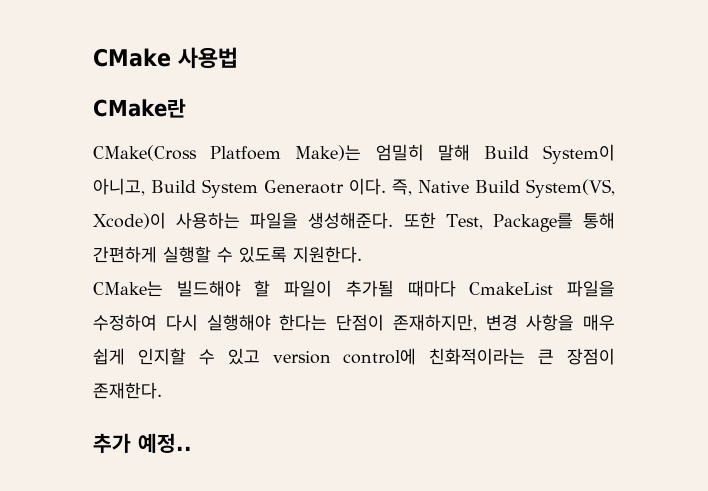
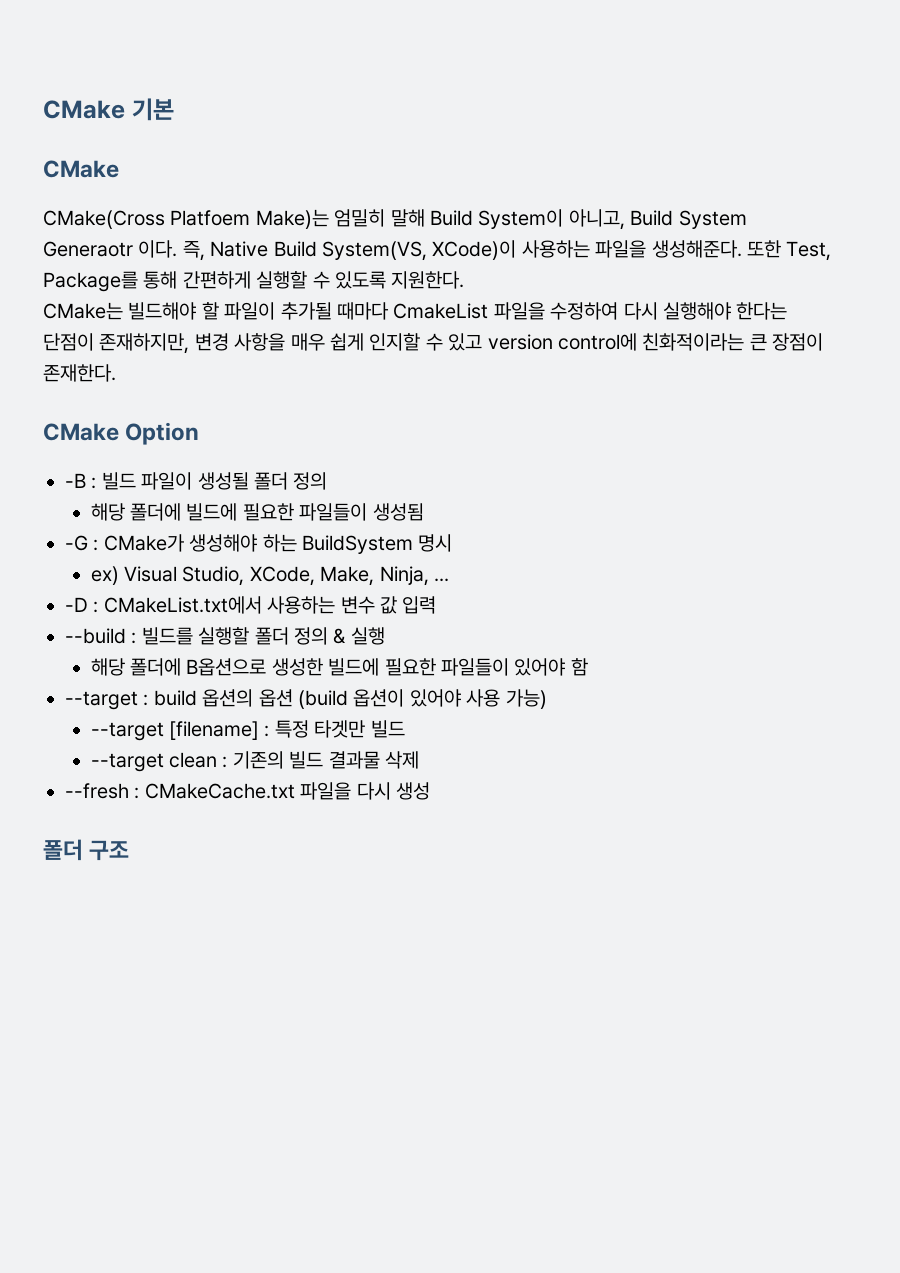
[93,47,238,69] [93,98,186,118] CMake 사용법 // CMake란 -> [43,98,174,121] [43,160,119,178] CMake 기본 // CMake
[93,212,166,229] Xcode)이 -> [432,240,517,260] XCode)이
[93,433,192,453] 추가 예정.. -> [43,422,200,445] [65,472,328,490] [90,503,424,521] [65,534,453,554] [90,566,449,586] [65,596,437,614] [65,627,385,645] [90,658,588,676] [65,689,547,710] [90,720,405,741] [90,751,419,772] [65,782,430,800] [43,839,130,861] CMake Option // -B : 빌드 파일이 생성될 폴더 정의 // 해당 폴더에 빌드에 필요한 파일들이 생성됨 // -G : CMake가 생성해야 하는 BuildSystem 명시 // ex) Visual Studio, XCode, Make, Ninja, ... // -D : CMakeList.txt에서 사용하는 변수 값 입력 // --build : 빌드를 실행할 폴더 정의 & 실행 // 해당 폴더에 B옵션으로 생성한 빌드에 필요한 파일들이 있어야 함 // --target : build 옵션의 옵션 (build 옵션이 있어야 사용 가능) // --target [filename] : 특정 타겟만 빌드 // --target clean : 기존의 빌드 결과물 삭제 // --fresh : CMakeCache.txt 파일을 다시 생성 // 폴더 구조

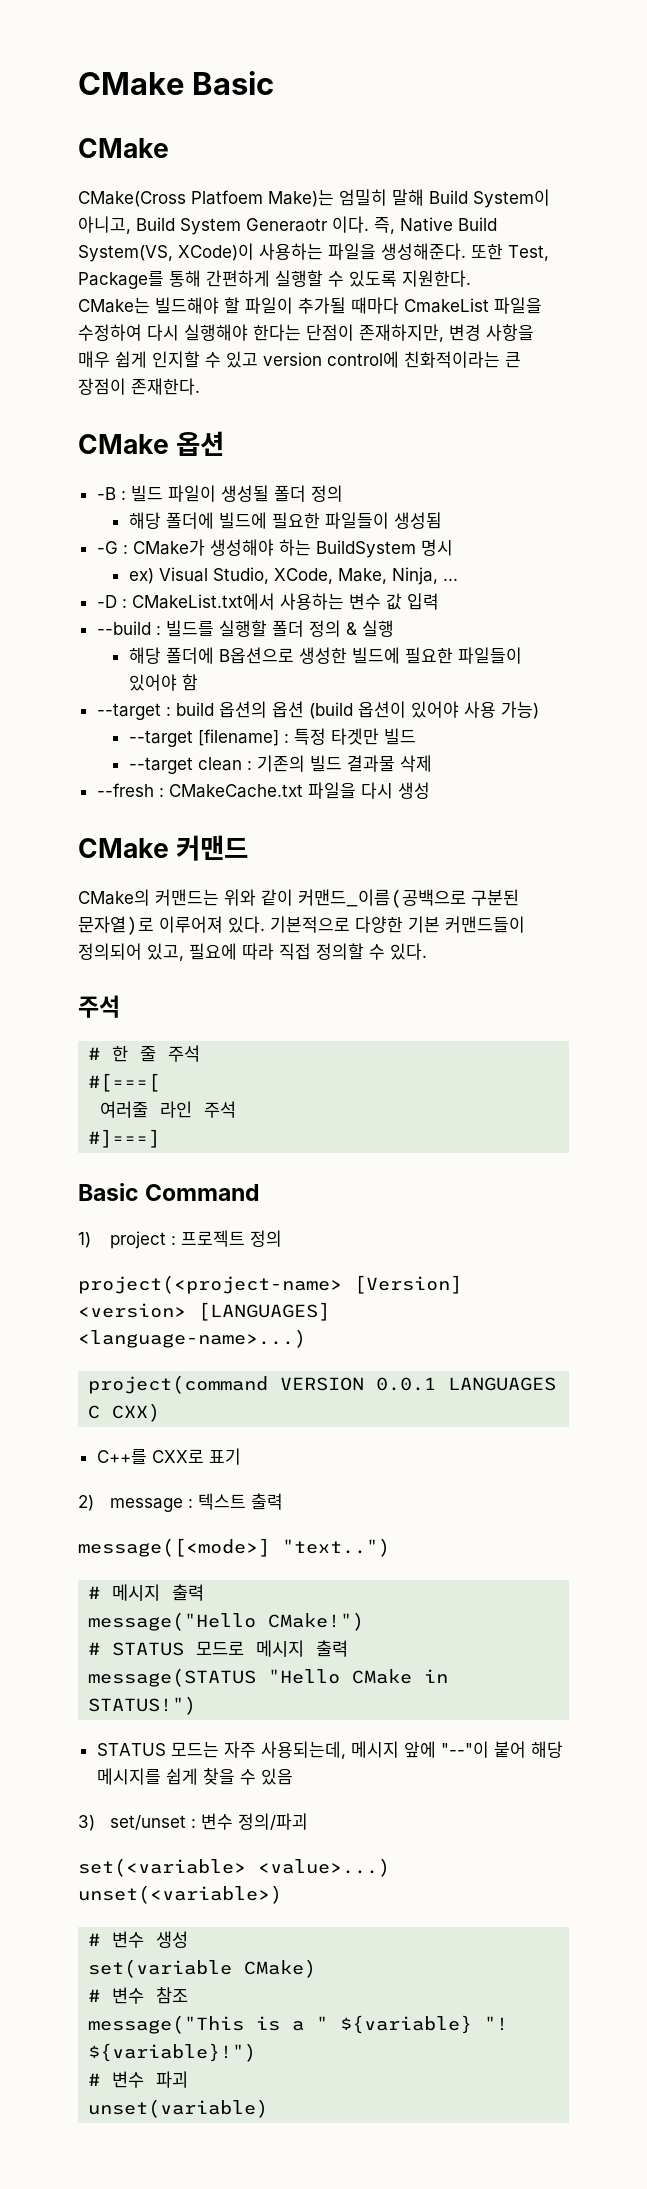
[43,98,174,121] CMake 기본 -> [78,71,275,95] CMake Basic
[125,422,200,445] Option -> [176,431,225,456] 옵션
[43,839,130,861] 폴더 구조 -> [78,835,249,861] [78,889,519,908] [78,916,525,935] [78,943,427,961] [78,995,120,1018] [88,1045,201,1062] [88,1073,161,1092] [100,1101,237,1118] [88,1129,161,1148] [78,1183,261,1201] [78,1230,283,1249] [78,1275,462,1294] [78,1302,330,1321] [78,1329,306,1348] [88,1375,557,1394] [88,1403,161,1422] [96,1448,241,1465] [78,1493,284,1512] [78,1538,390,1557] [88,1584,205,1601] [88,1612,365,1631] [88,1640,349,1657] [88,1668,449,1687] [88,1696,197,1715] [96,1741,563,1759] [96,1768,293,1785] [78,1813,309,1831] [78,1858,390,1877] [78,1885,282,1904] [88,1931,189,1948] [88,1959,317,1978] [88,1987,189,2004] [88,2015,509,2034] [88,2043,257,2062] [88,2071,189,2088] [88,2099,269,2118] CMake 커맨드 // CMake의 커맨드는 위와 같이 커맨드_이름(공백으로 구분된 문자열)로 이루어져 있다. 기본적으로 다양한 기본 커맨드들이 정의되어 있고, 필요에 따라 직접 정의할 수 있다. // 주석 // # 한 줄 주석 // #[===[ // 여러줄 라인 주석 // #]===] // Basic Command // 1) project : 프로젝트 정의 // project(<project-name> [Version] <version> [LANGUAGES] <language-name>...) // project(command VERSION 0.0.1 LANGUAGES C CXX) // C++를 CXX로 표기 // 2) message : 텍스트 출력 // message([<mode>] "text..") // # 메시지 출력 // message("Hello CMake!") // # STATUS 모드로 메시지 출력 // message(STATUS "Hello CMake in STATUS!") // STATUS 모드는 자주 사용되는데, 메시지 앞에 "--"이 붙어 해당 메시지를 쉽게 찾을 수 있음 // 3) set/unset : 변수 정의/파괴 // set(<variable> <value>...) unset(<variable>) // # 변수 생성 // set(variable CMake) // # 변수 참조 // message("This is a " ${variable} "! ${variable}!") // # 변수 파괴 // unset(variable)

